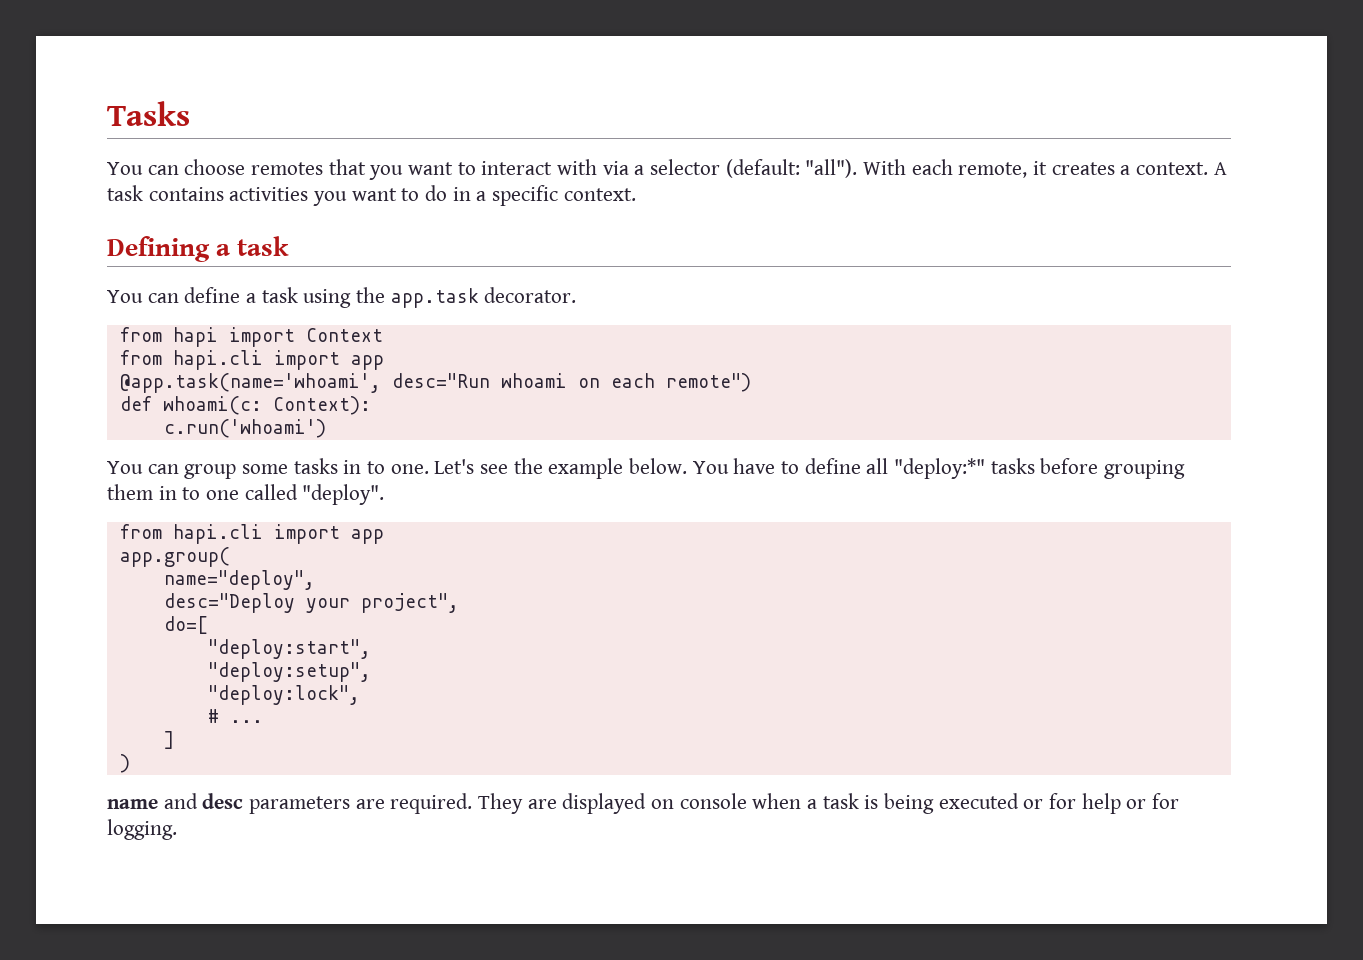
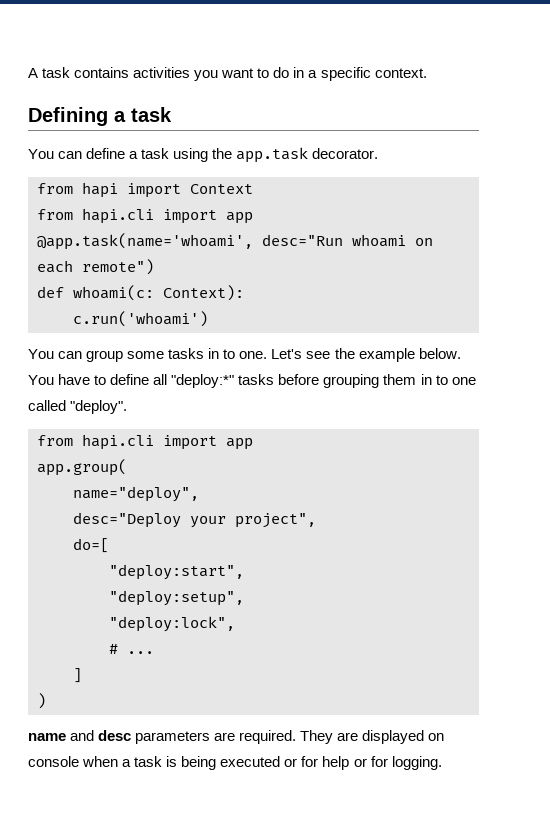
[107,101,190,126] [107,159,1209,180] Tasks // You can choose remotes that you want to interact with via a selector (default: "all"). With each remote, it creates a context. -> (28, 73) none

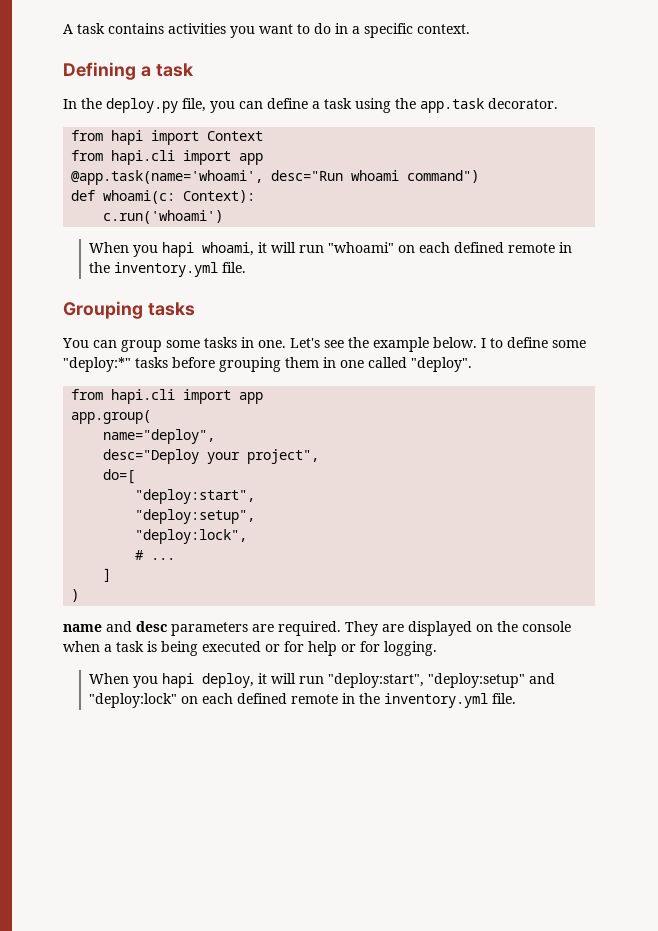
[28,149,54,159] You -> [63,98,235,113] In the deploy.py file, you
[415,238,433,246] [37,259,154,275] on each remote") -> [407,170,480,183] command")
(208, 319) none -> [88,242,572,257] [88,262,246,277] [63,301,195,319] // When you hapi whoami, it will run "whoami" on each defined remote in the inventory.yml file. // Grouping tasks
[223,349,236,359] to -> (254, 342) none
[28,374,91,385] You have -> [481,338,486,348] I
[153,374,168,385] all -> [552,340,586,348] some
[435,375,448,385] to -> (336, 362) none
(445, 737) none -> [497,621,518,632] the
(442, 763) none -> [88,673,555,688] [88,693,516,708] // When you hapi deploy, it will run "deploy:start", "deploy:setup" and "deploy:lock" on each defined remote in the inventory.yml file.

